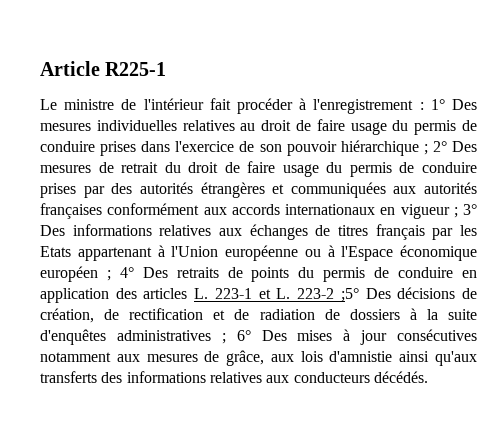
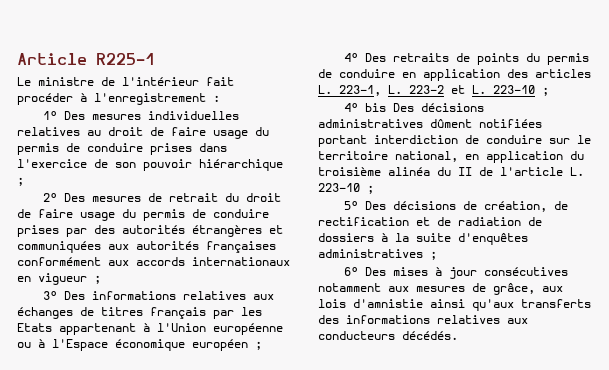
(424, 106) none -> (220, 98) //
(428, 149) none -> (24, 181) //
(458, 212) none -> (101, 279) //
(111, 275) none -> (262, 345) //
[214,288,359,302] 223-1 et L. 223-2 ;5° -> [339,85,549,96] [343,103,484,112] [318,119,542,128] [318,135,591,147] [318,151,584,163] [318,167,584,176] [318,183,374,194] [343,201,358,210] 223-1, L. 223-2 et L. 223-10 ; // 4° bis Des décisions administratives dûment notifiées portant interdiction de conduire sur le territoire national, en application du troisième alinéa du II de l'article L. 223-10 ; // 5°
(226, 338) none -> (437, 255) //

